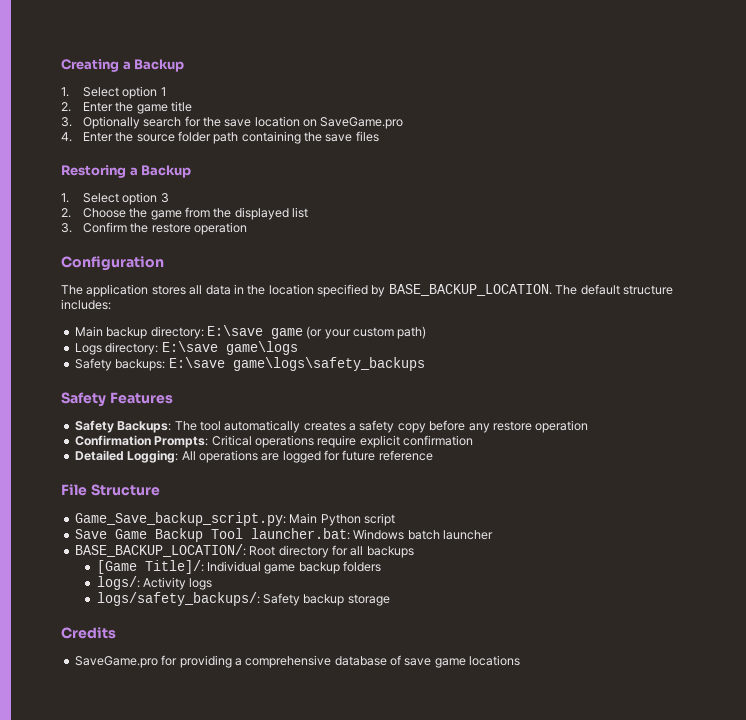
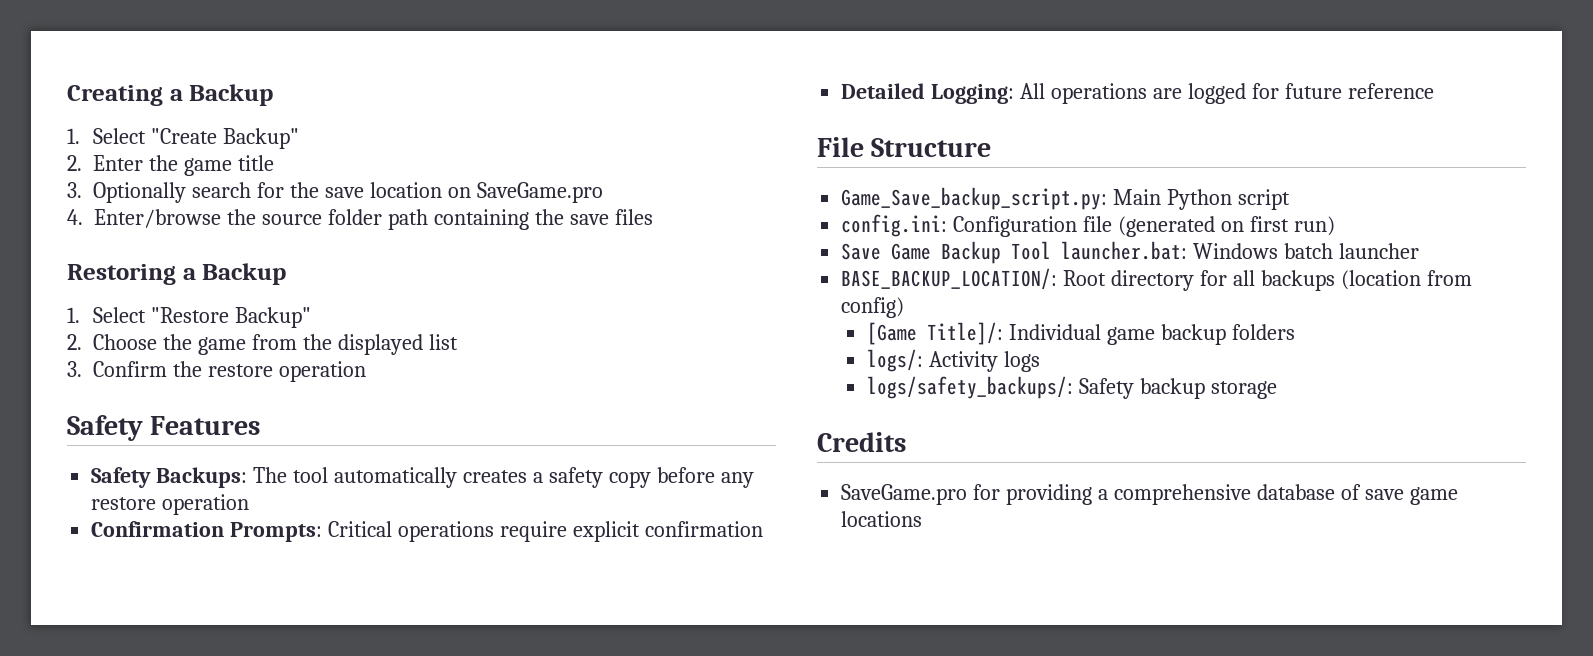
[122,86,166,99] option 1 -> [150,128,299,149] "Create Backup"
[82,132,113,142] Enter -> [94,209,221,228] Enter/browse
[122,192,169,205] option 3 -> [150,307,311,328] "Restore Backup"
[61,256,164,271] [61,284,673,297] [61,299,111,310] [74,325,427,339] [74,341,298,355] [74,357,425,371] // Configuration // The application stores all data in the location specified by BASE_BACKUP_LOCATION. The default structure includes: // Main backup directory: E:\save game (or your custom path) // Logs directory: E:\save game\logs // Safety backups: E:\save game\logs\safety_backups -> (366, 371) none
(395, 519) none -> [841,214,1335,237] // config.ini: Configuration file (generated on first run)
(414, 552) none -> [1340,270,1472,290] [841,297,905,318] (location from config)

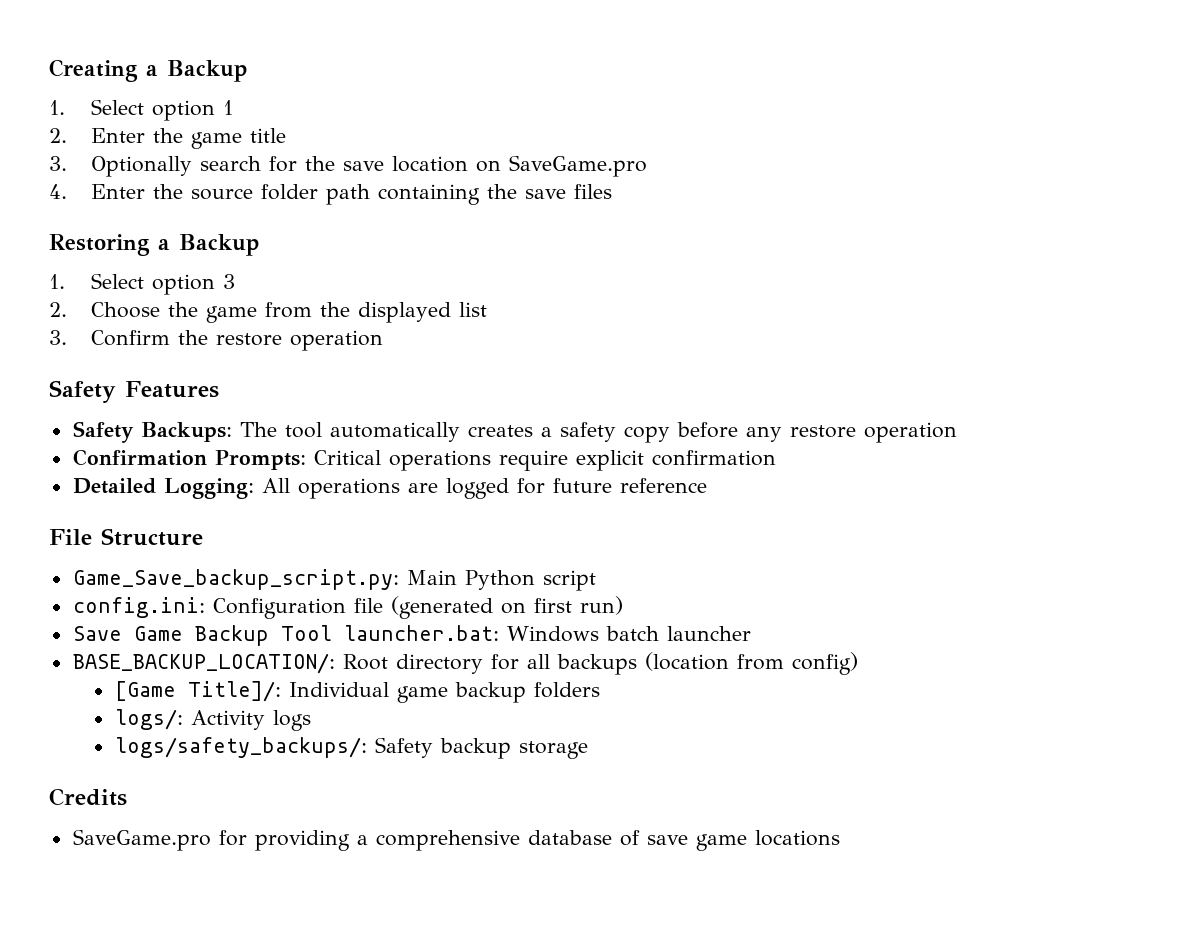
[150,128,299,149] "Create Backup" -> [151,100,233,121] option 1
[94,209,221,228] Enter/browse -> [90,184,145,199] Enter
[150,307,311,328] "Restore Backup" -> [151,274,235,295] option 3

